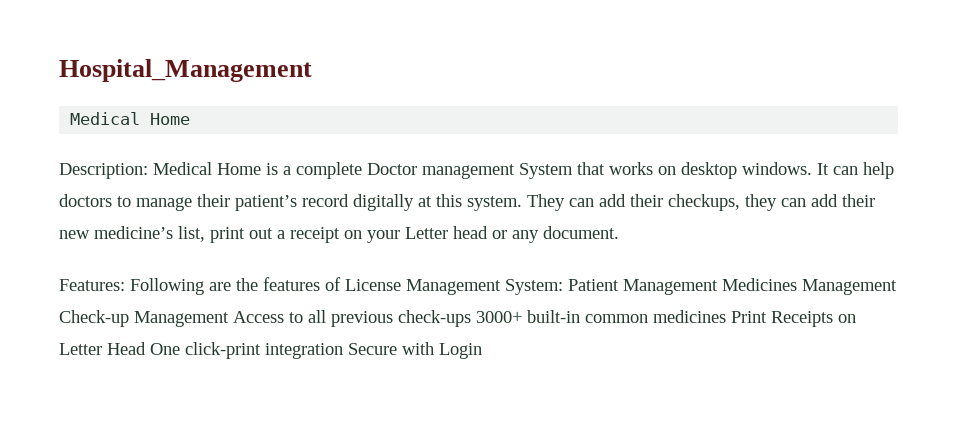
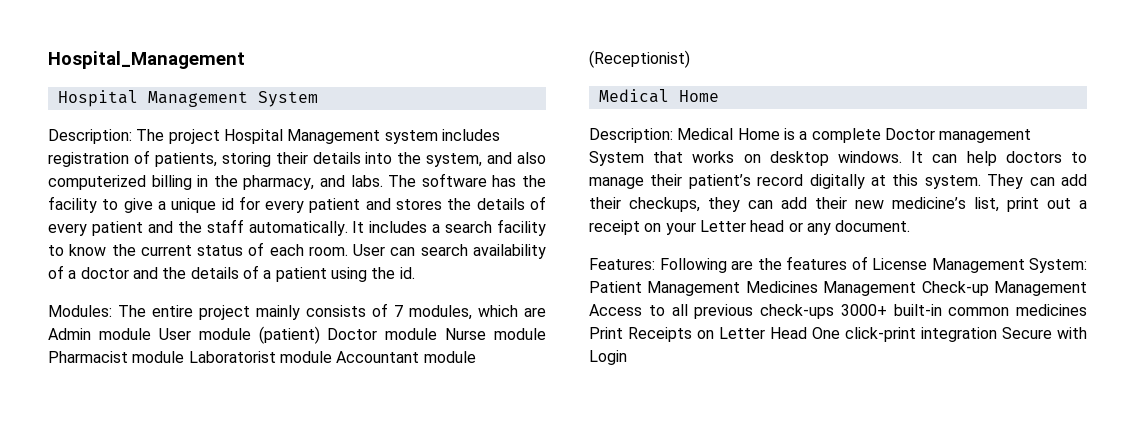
(312, 70) none -> [57,90,318,107] [48,129,500,144] [48,150,546,167] [48,173,547,190] [48,196,546,213] [48,219,546,236] [48,242,546,259] [48,265,415,282] [48,303,546,320] [48,326,546,344] [48,351,476,363] [589,50,690,68] // Hospital Management System // Description: The project Hospital Management system includes registration of patients, storing their details into the system, and also computerized billing in the pharmacy, and labs. The software has the facility to give a unique id for every patient and stores the details of every patient and the staff automatically. It includes a search facility to know the current status of each room. User can search availability of a doctor and the details of a patient using the id. // Modules: The entire project mainly consists of 7 modules, which are Admin module User module (patient) Doctor module Nurse module Pharmacist module Laboratorist module Accountant module (Receptionist)

